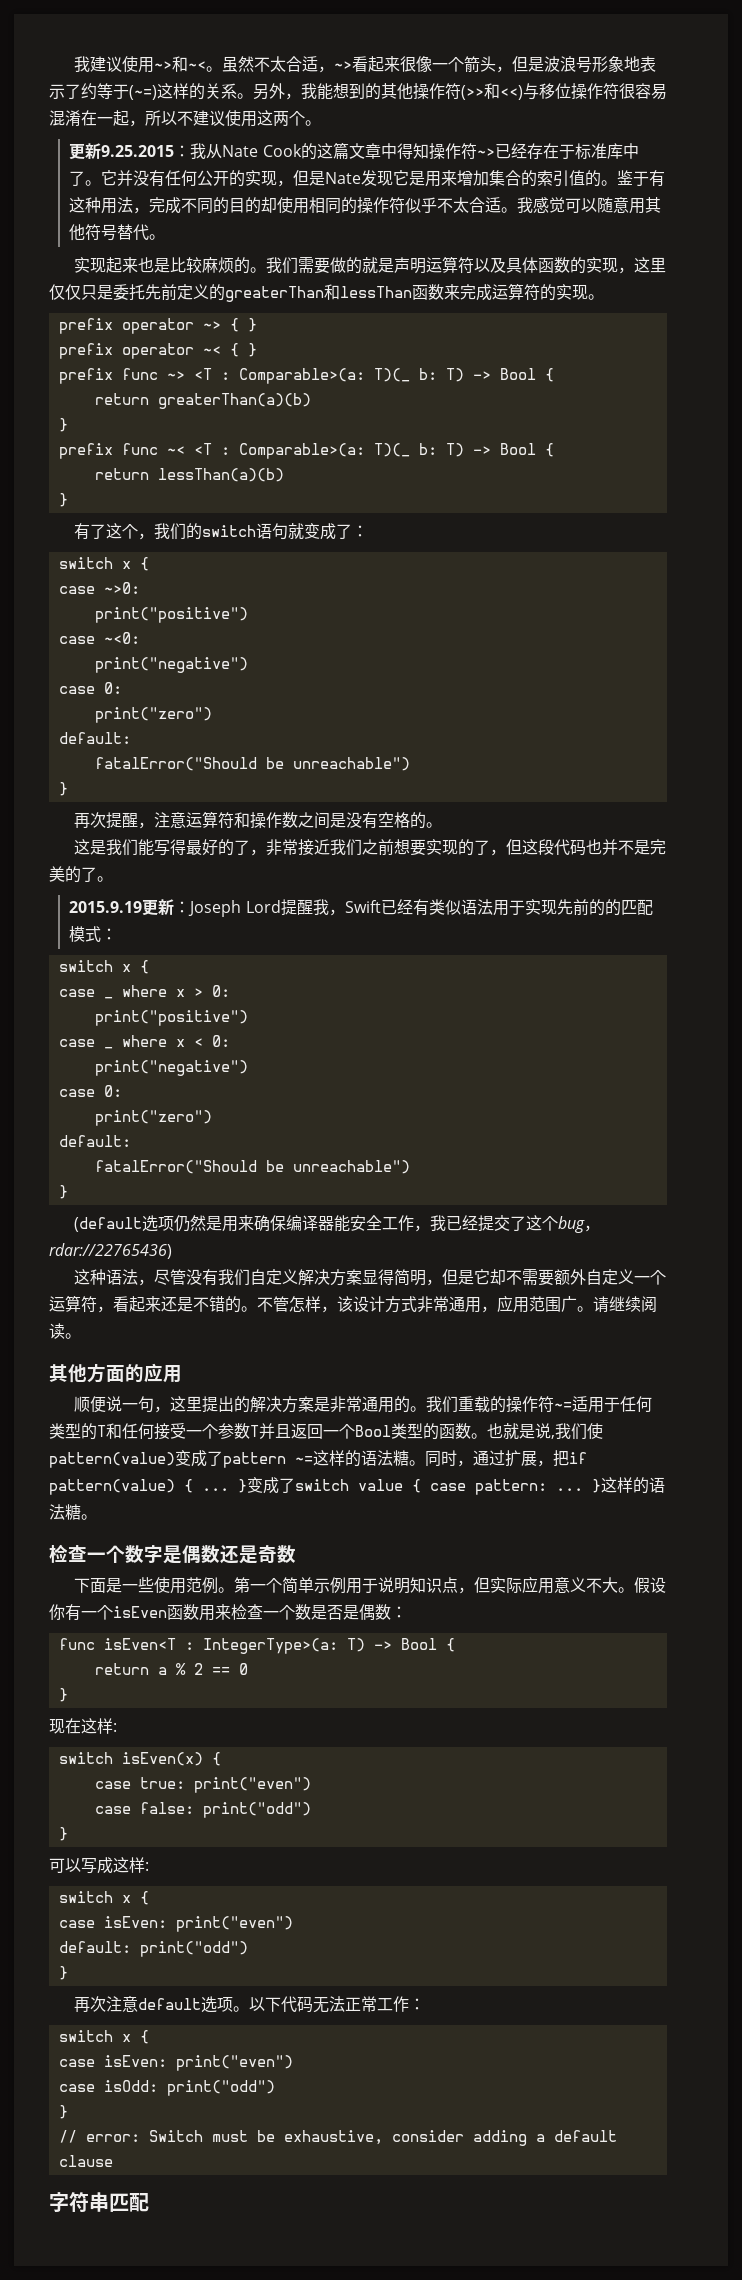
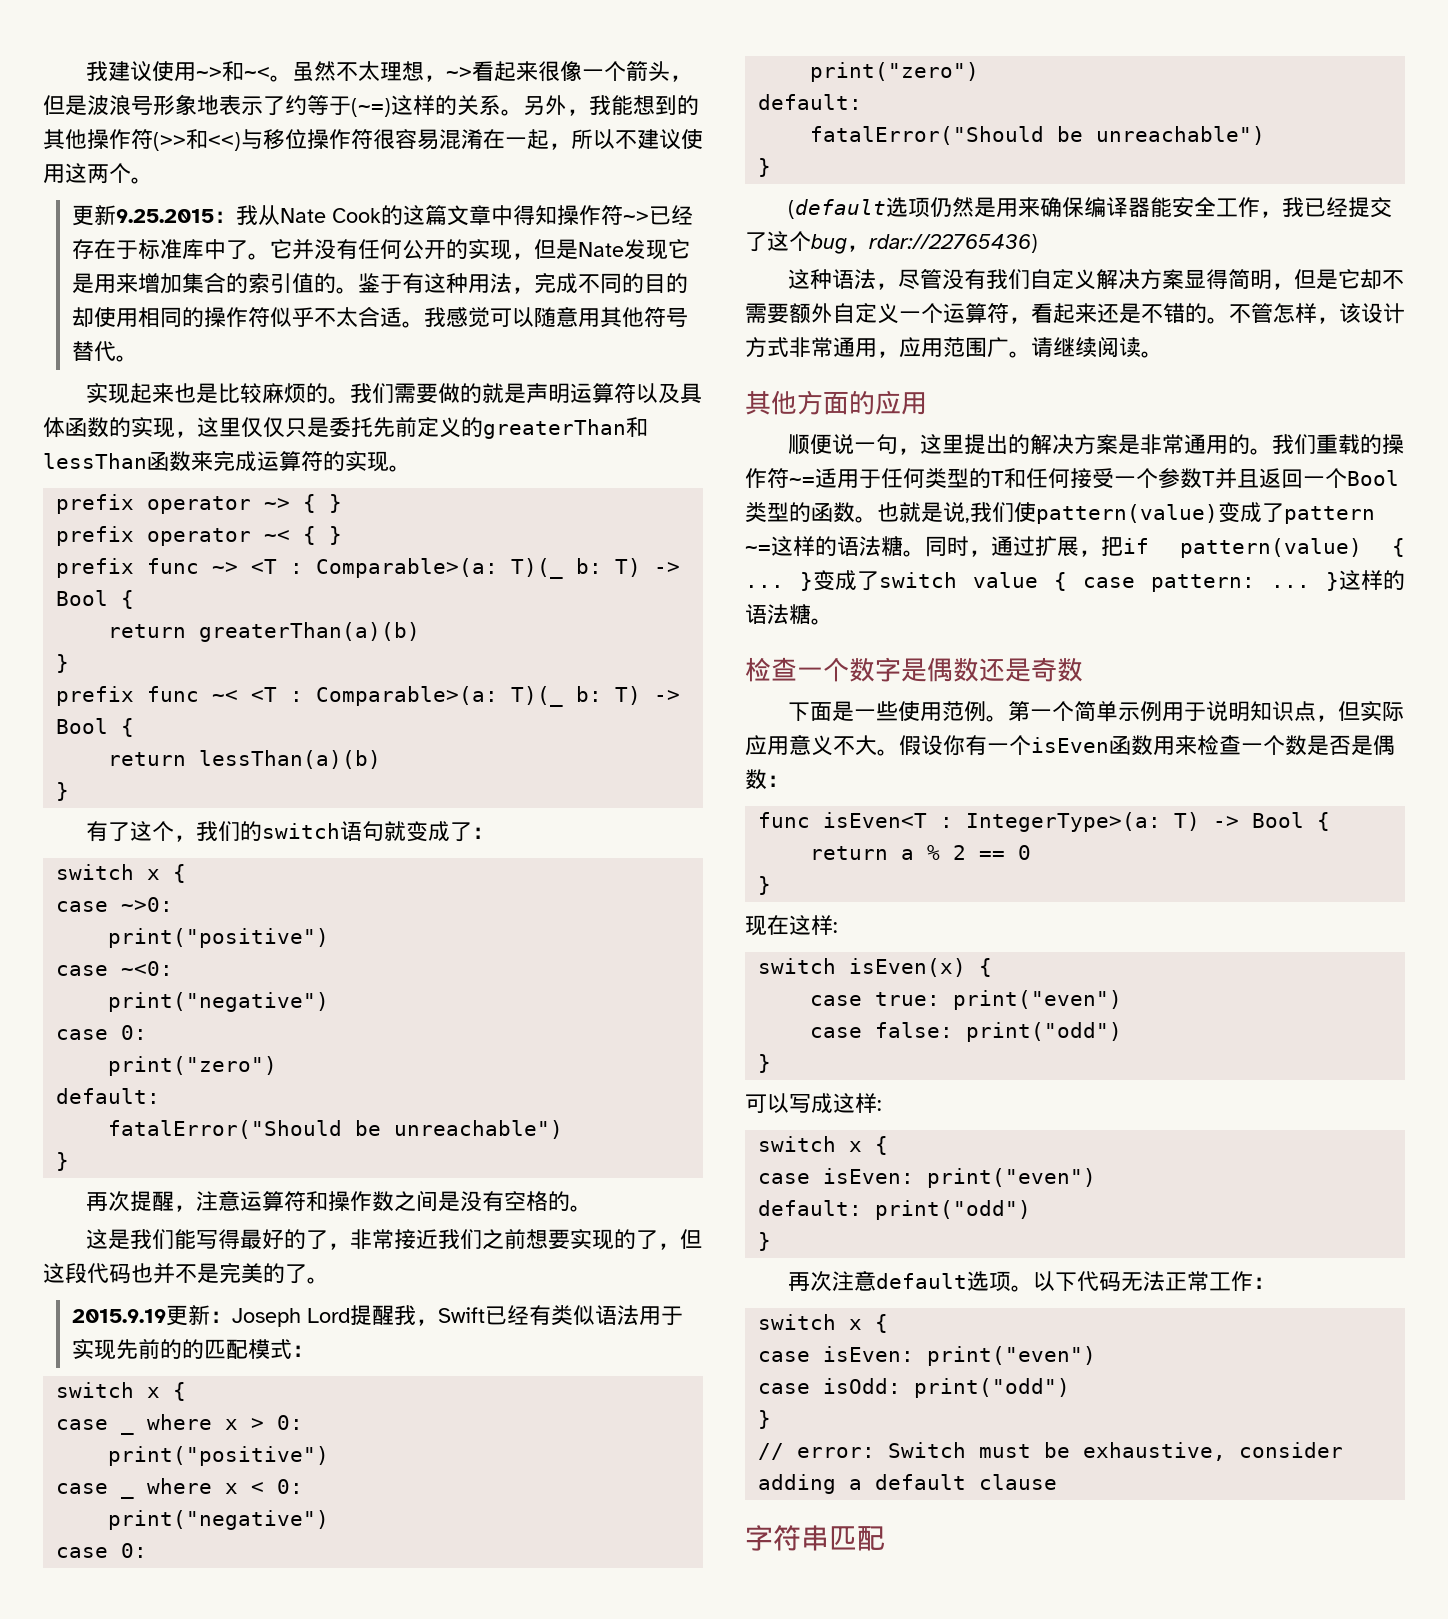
[285,56,318,72] 合适 -> [379,61,424,81] 理想

